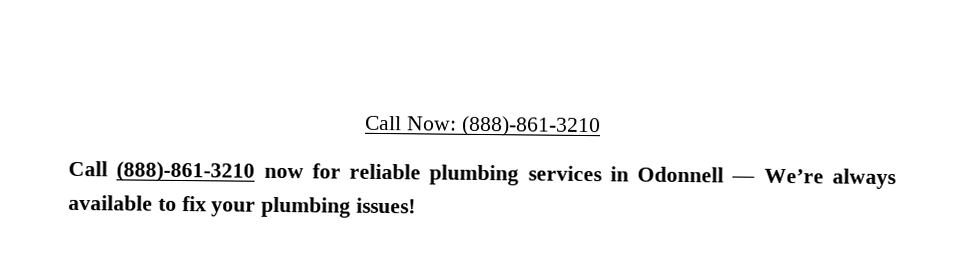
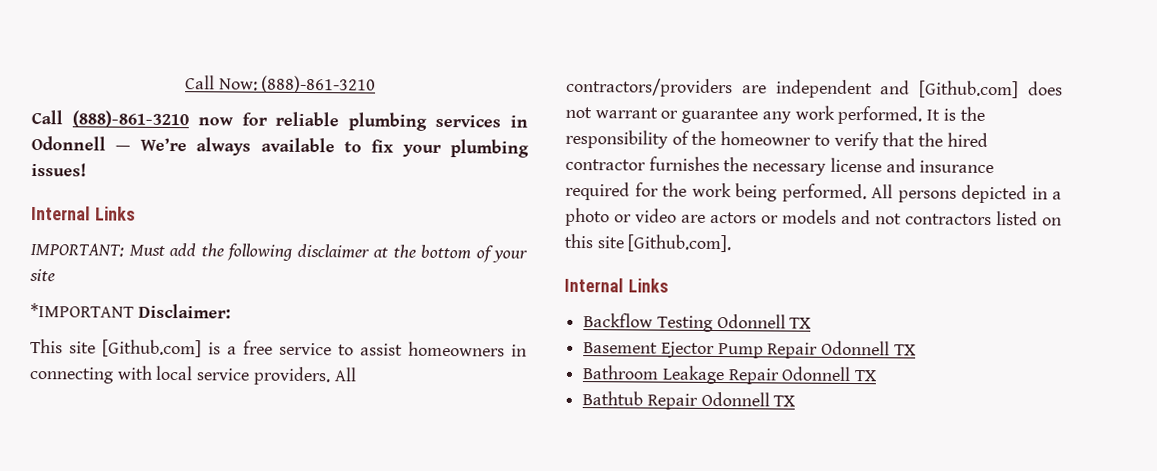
(417, 205) none -> [31,205,136,221] [30,242,528,263] [29,268,55,282] [30,302,231,319] [30,338,527,358] [29,365,357,386] [566,77,1063,99] [565,105,985,125] [565,129,988,151] [565,156,995,176] [565,181,1062,204] [565,207,1062,227] [564,233,733,253] [564,277,669,293] [583,313,812,332] [583,340,916,359] [582,365,878,385] [582,391,796,410] // Internal Links // IMPORTANT: Must add the following disclaimer at the bottom of your site // *IMPORTANT Disclaimer: // This site [Github.com] is a free service to assist homeowners in connecting with local service providers. All contractors/providers are independent and [Github.com] does not warrant or guarantee any work performed. It is the responsibility of the homeowner to verify that the hired contractor furnishes the necessary license and insurance required for the work being performed. All persons depicted in a photo or video are actors or models and not contractors listed on this site [Github.com]. // Internal Links // Backflow Testing Odonnell TX // Basement Ejector Pump Repair Odonnell TX // Bathroom Leakage Repair Odonnell TX // Bathtub Repair Odonnell TX

